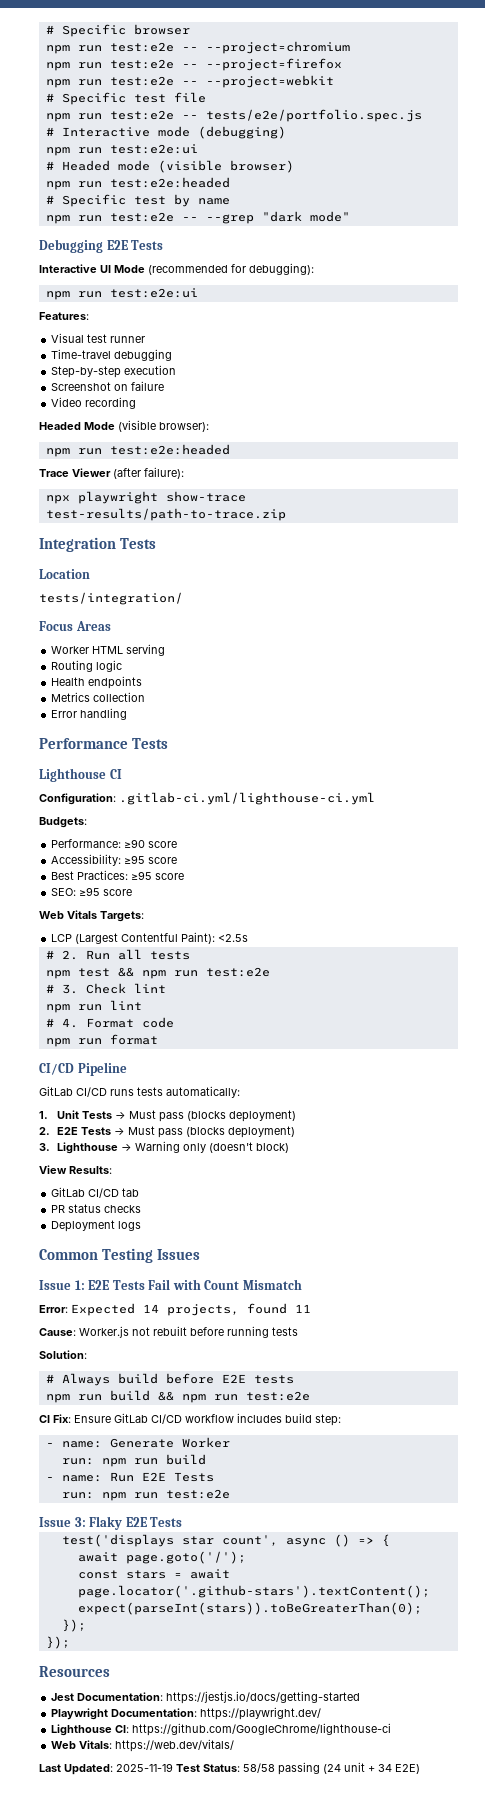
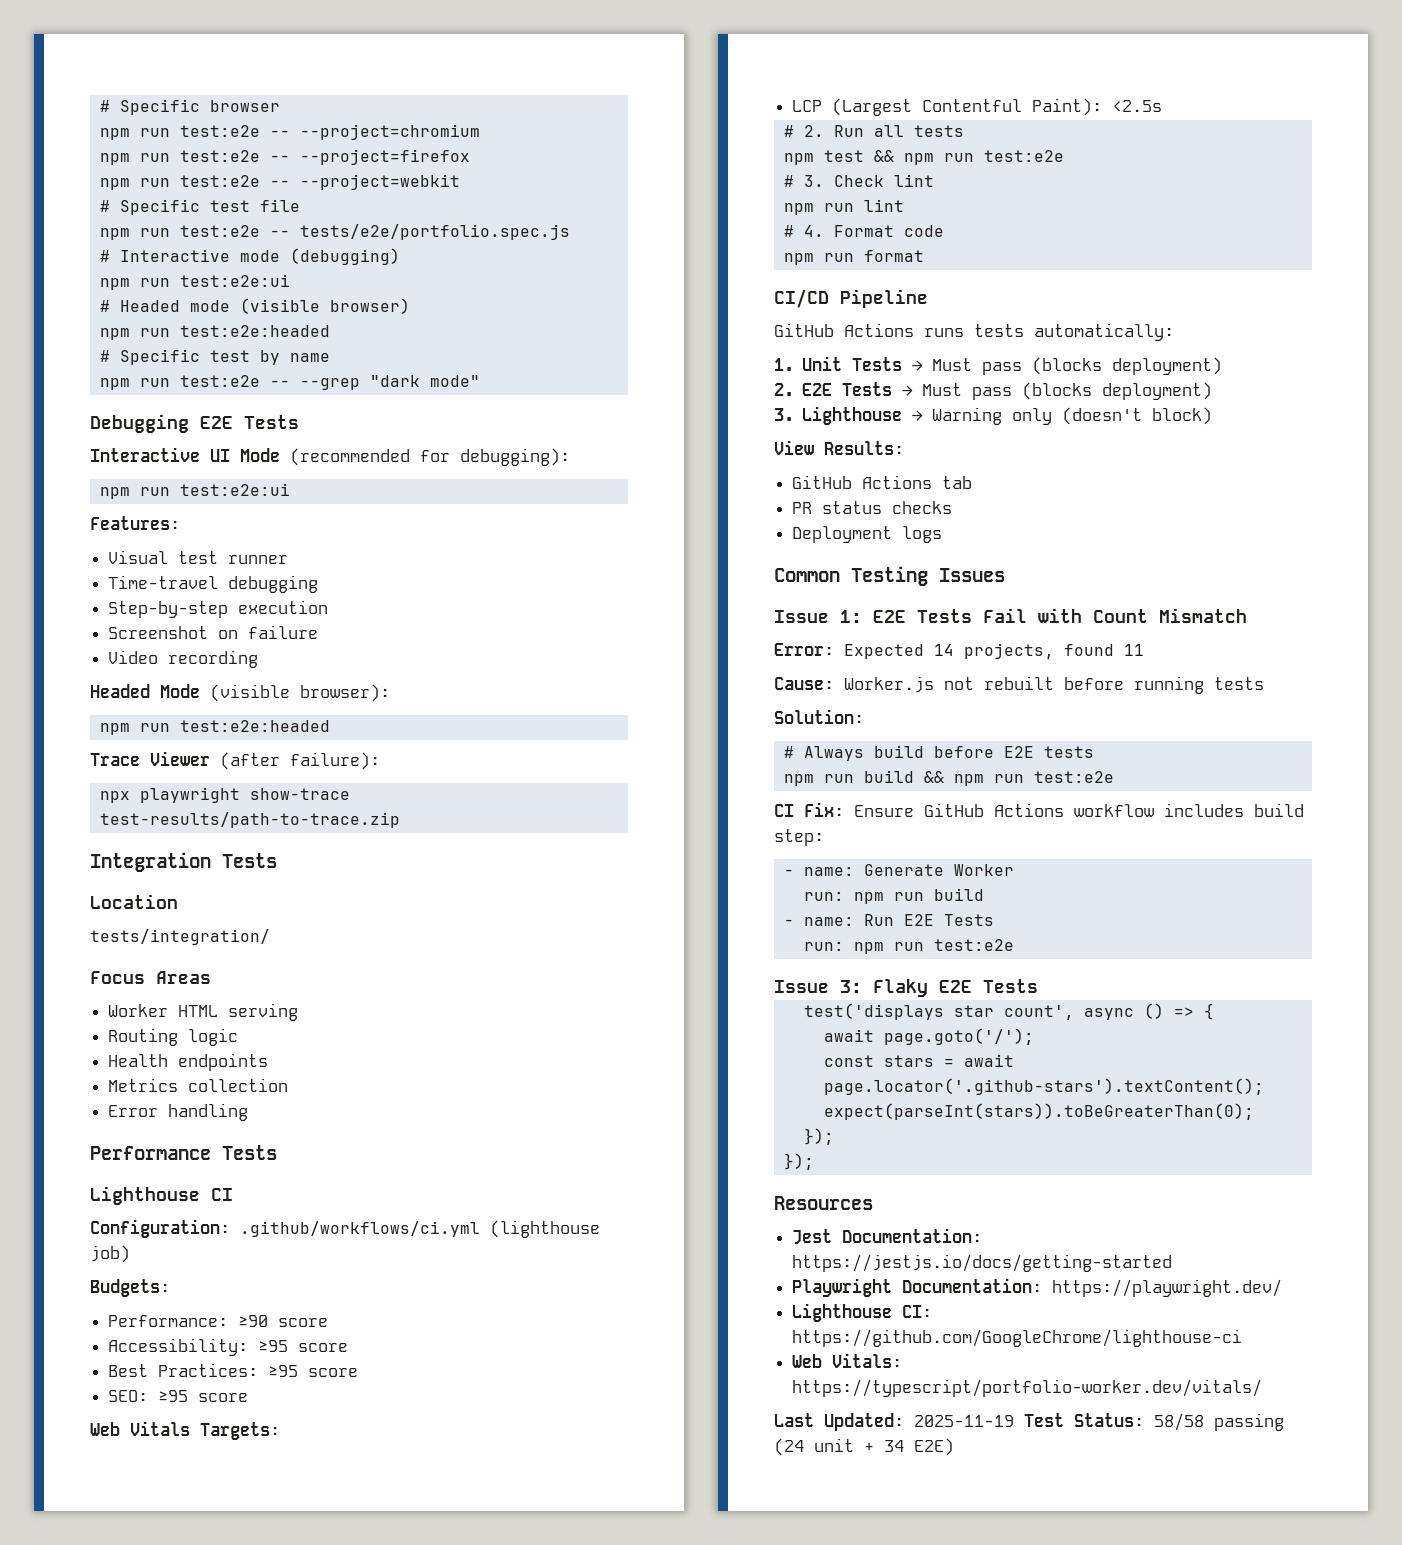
[119,792,375,805] .gitlab-ci.yml/lighthouse-ci.yml -> [240,1220,600,1238] [90,1245,130,1263] .github/workflows/ci.yml (lighthouse job)
[39,1086,107,1097] GitLab CI/CD -> [774,323,914,337] GitHub Actions
[51,1187,120,1198] GitLab CI/CD -> [792,475,933,489] GitHub Actions
[114,1413,182,1424] GitLab CI/CD -> [924,803,1064,817] GitHub Actions
[115,1739,235,1752] https://web.dev/vitals/ -> [792,1379,1263,1397] https://typescript/portfolio-worker.dev/vitals/

